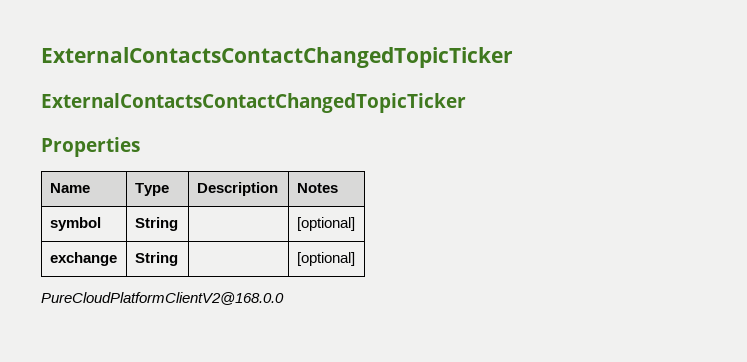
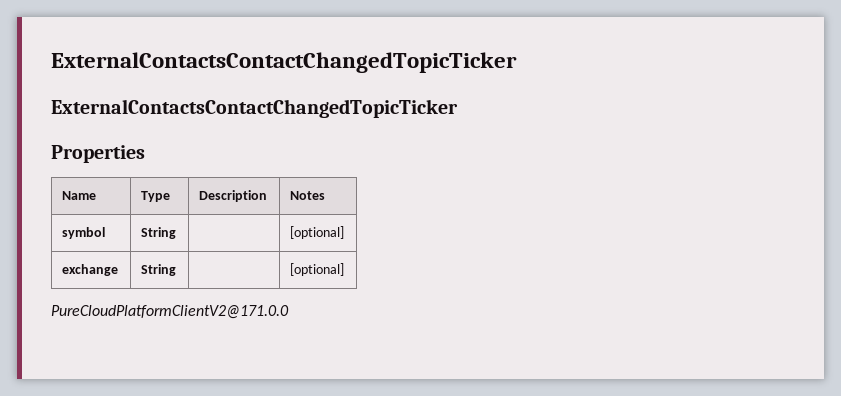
[41,292,284,305] PureCloudPlatformClientV2@168.0.0 -> [51,305,289,319] PureCloudPlatformClientV2@171.0.0

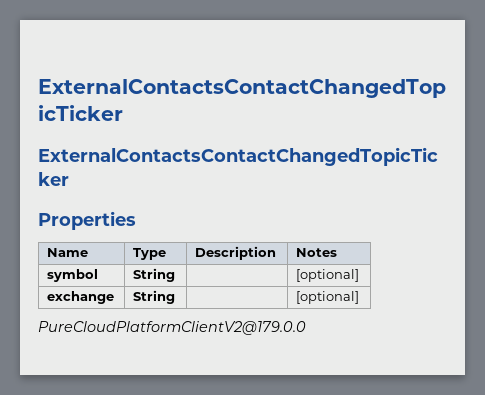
[51,305,289,319] PureCloudPlatformClientV2@171.0.0 -> [38,321,306,335] PureCloudPlatformClientV2@179.0.0

